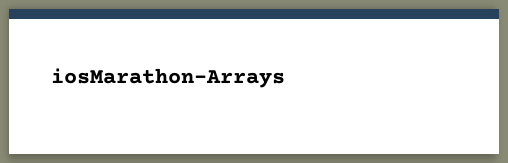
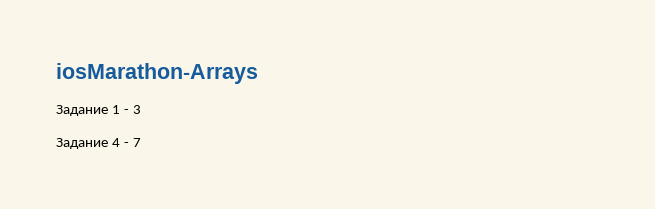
(285, 78) none -> [56,105,141,116] [56,138,141,149] // Задание 1 - 3 // Задание 4 - 7

